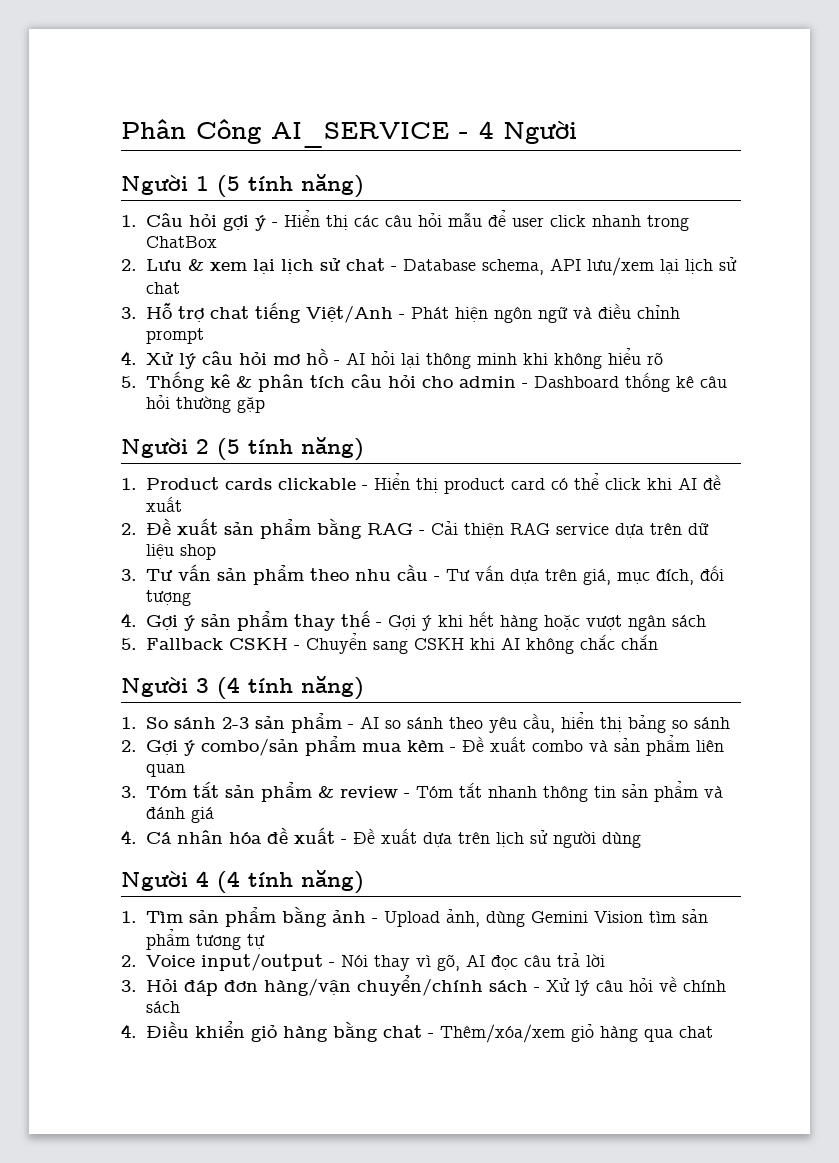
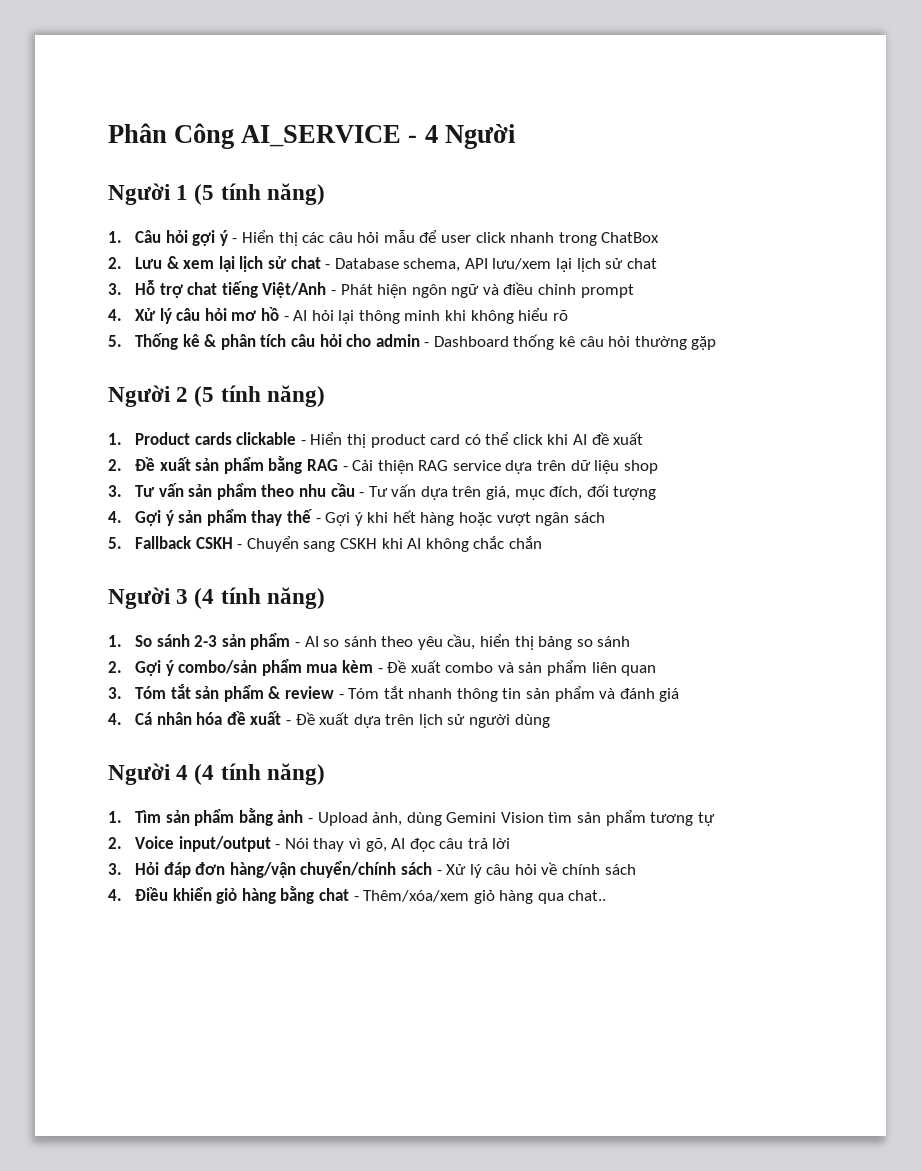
[678,1026,713,1038] chat -> [568,890,607,901] chat..

